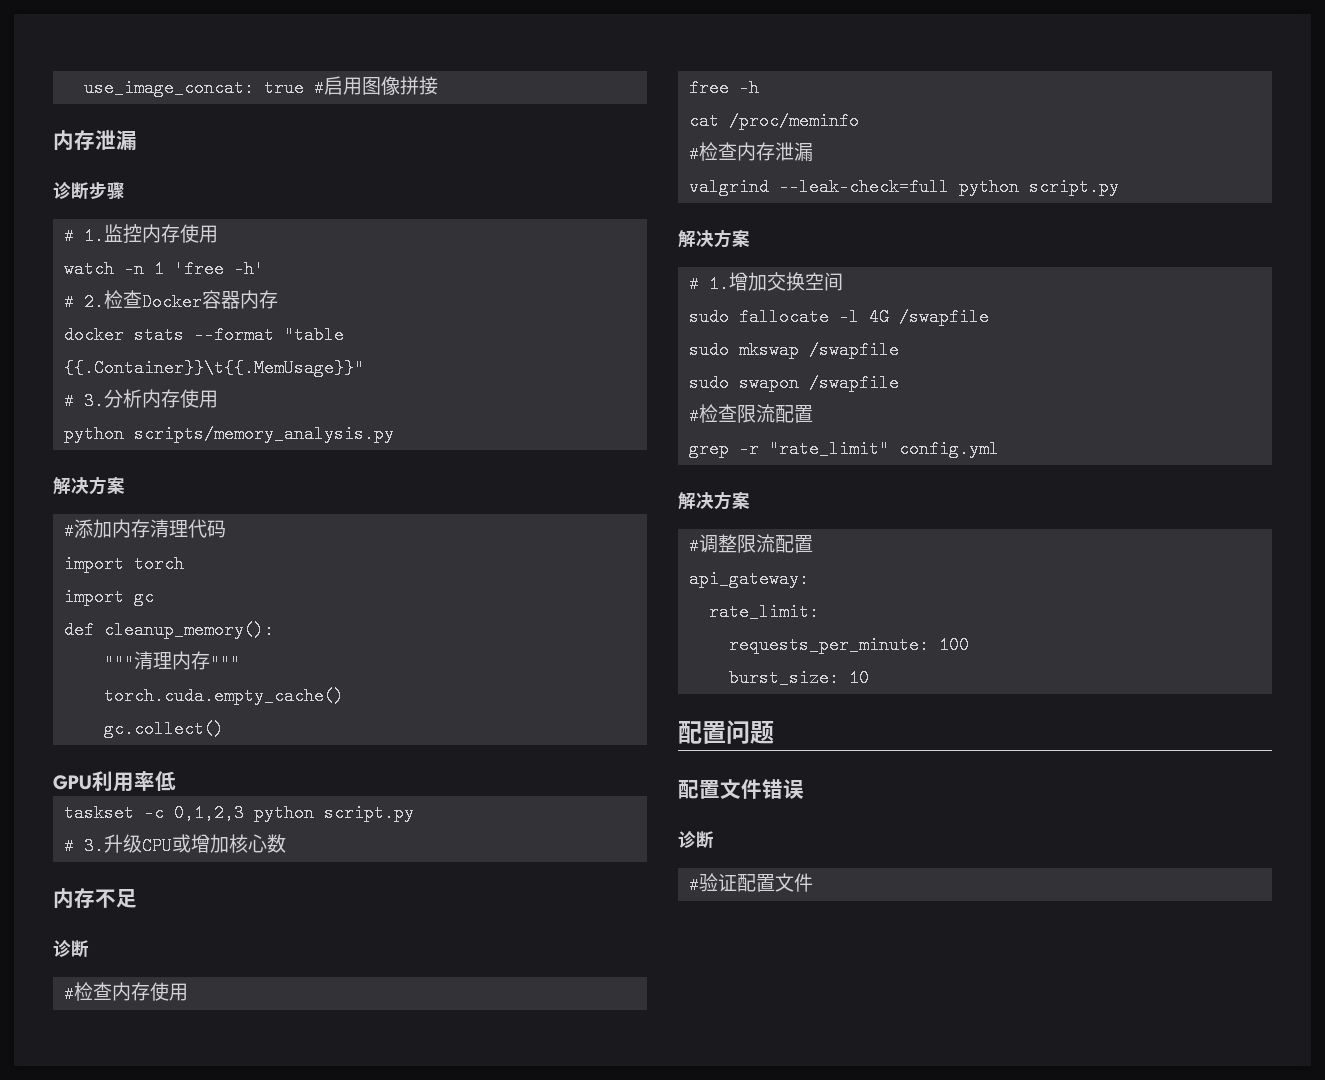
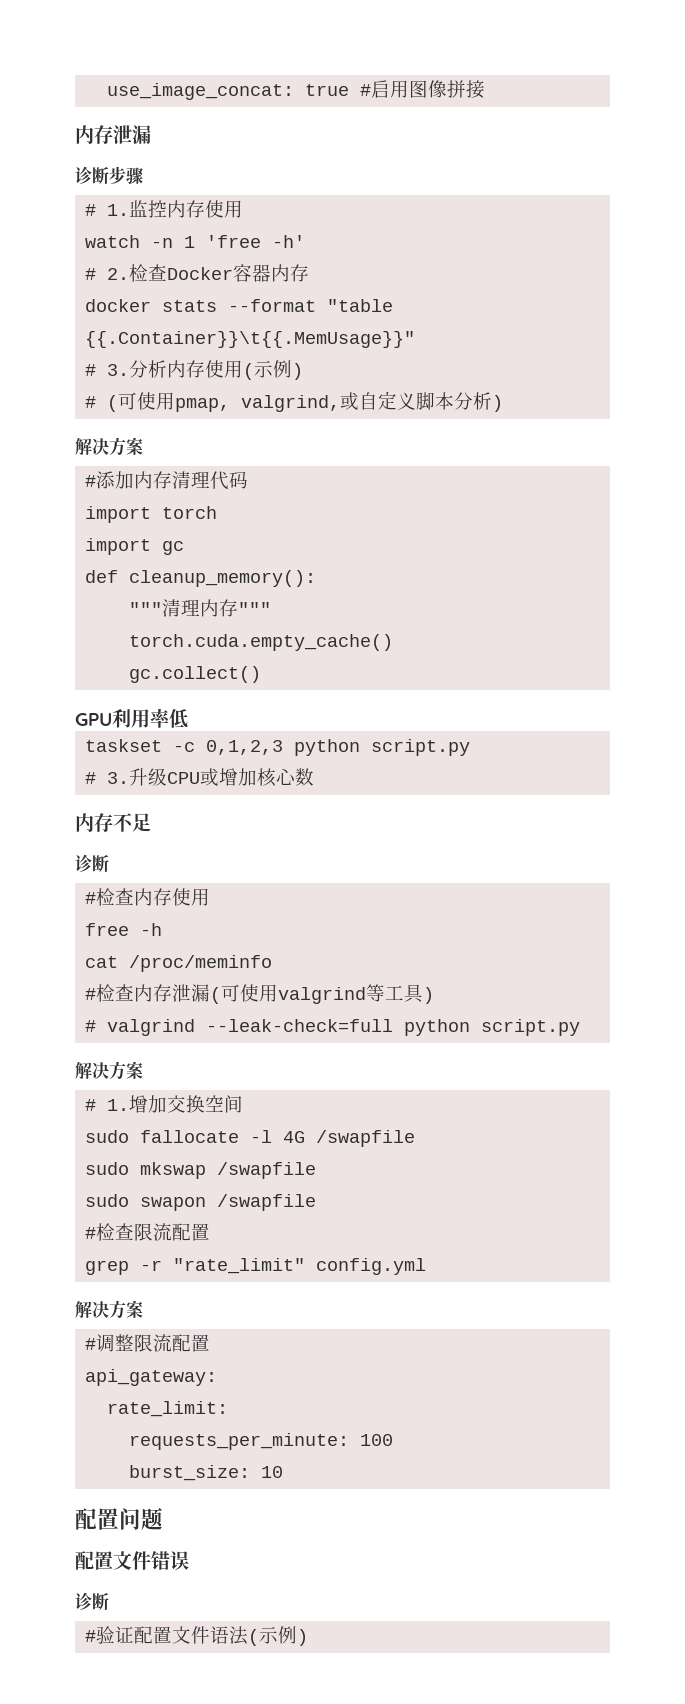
[63,425,394,443] // python scripts/memory_analysis.py -> [243,360,304,380] [85,391,504,412] (示例) // # (可使用pmap, valgrind,或自定义脚本分析)
(813, 151) // -> [210,984,435,1004] [85,1020,97,1032] (可使用valgrind等工具) // #
(813, 882) none -> [210,1626,309,1646] 语法(示例)

